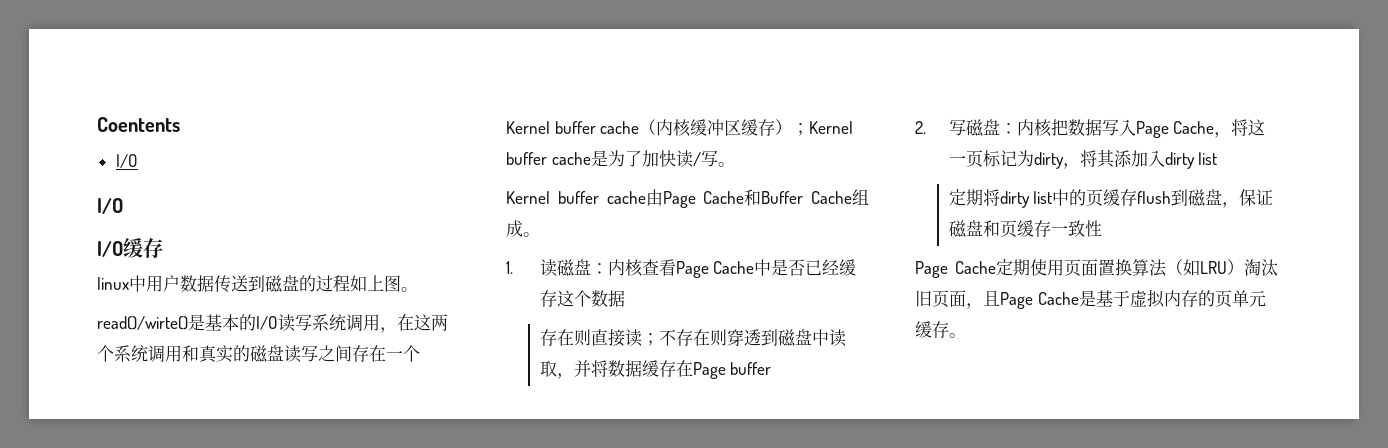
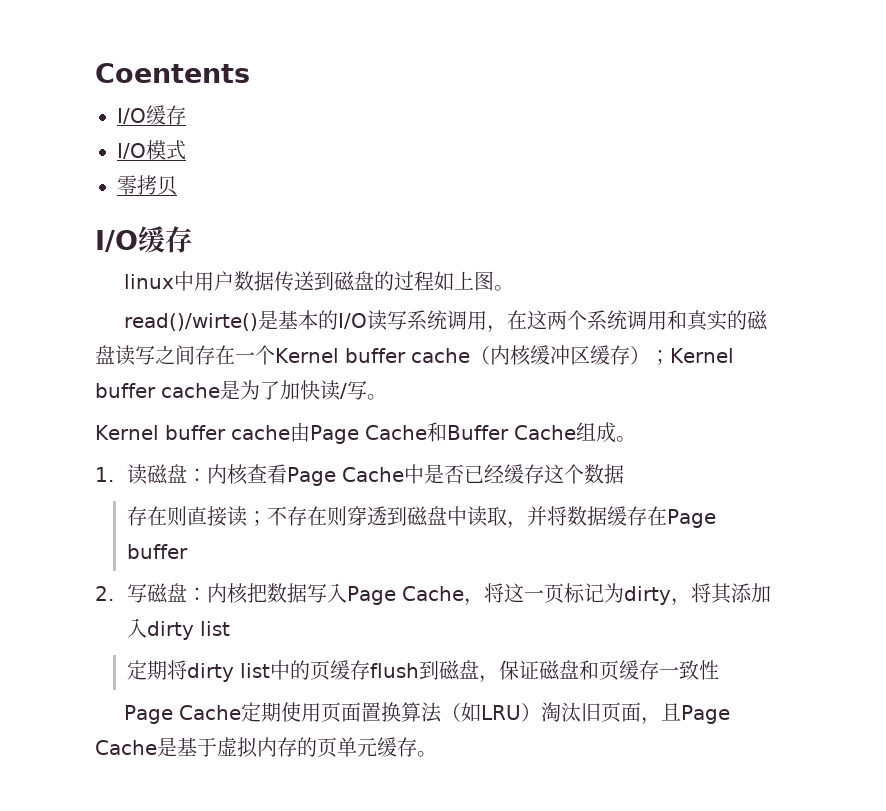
[97,198,123,214] // I/O -> [146,105,186,125] [117,140,186,160] [117,175,177,196] 缓存 // I/O模式 // 零拷贝

